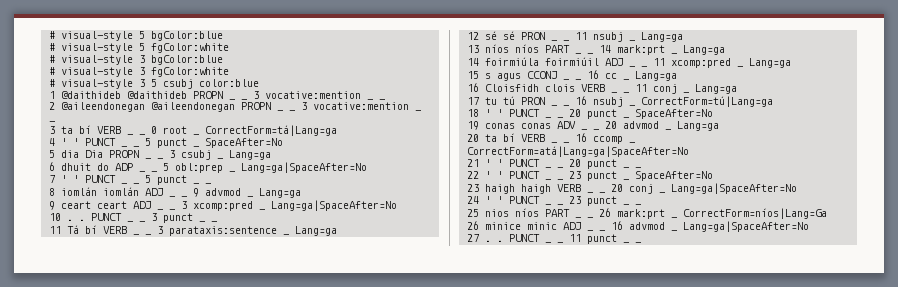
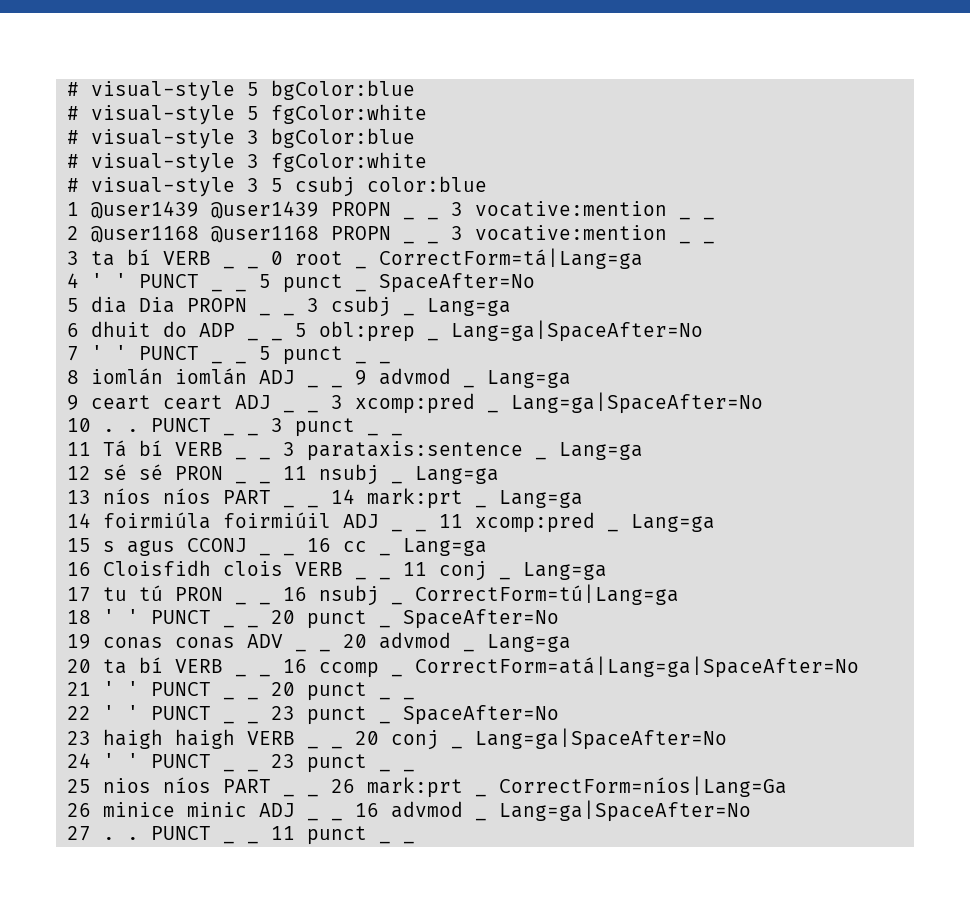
[60,91,187,99] @daithideb @daithideb -> [90,201,319,219] @user1439 @user1439
[60,102,235,112] @aileendonegan @aileendonegan -> [90,226,319,243] @user1168 @user1168

